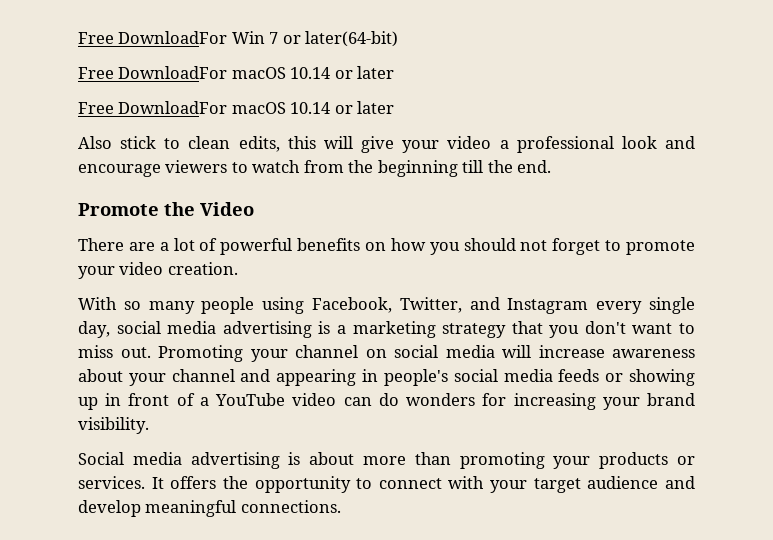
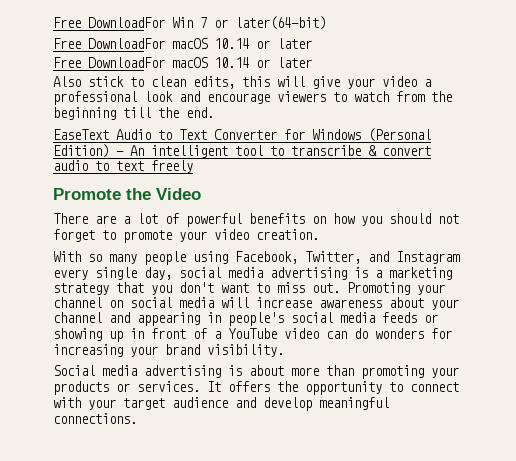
(552, 166) none -> [53,128,431,142] [53,144,431,158] [53,160,193,173] // EaseText Audio to Text Converter for Windows (Personal Edition) - An intelligent tool to transcribe & convert audio to text freely

